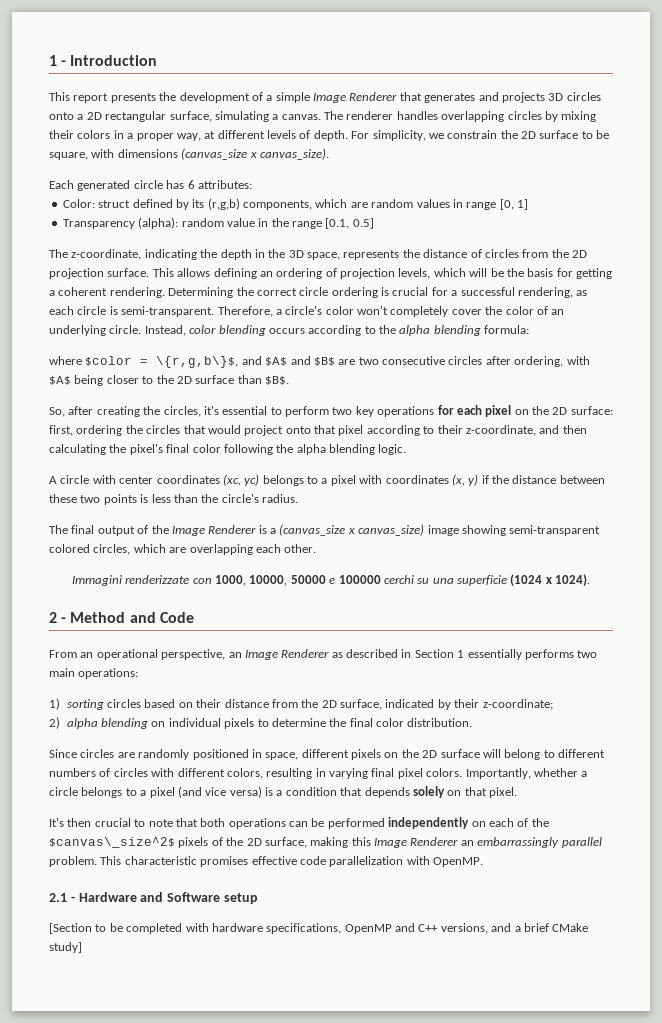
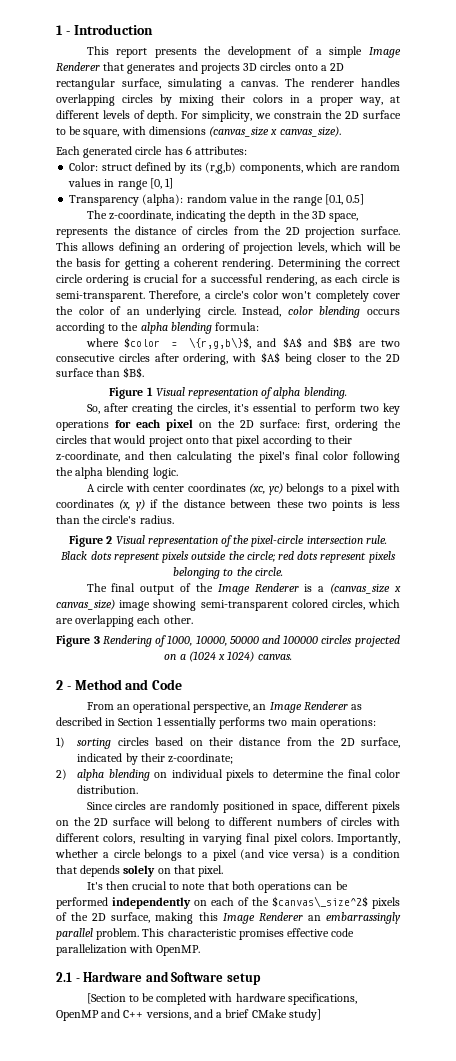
(289, 380) none -> [109,387,347,399] // Figure 1 Visual representation of alpha blending.
(298, 498) none -> [69,535,387,547] [60,551,396,563] [173,567,283,579] // Figure 2 Visual representation of the pixel-circle intersection rule. Black dots represent pixels outside the circle; red dots represent pixels belonging to the circle.
[71,574,591,586] Immagini renderizzate con 1000, 10000, 50000 e 100000 cerchi su una superficie (1024 x 1024). -> [56,635,400,647] [164,651,292,662] Figure 3 Rendering of 1000, 10000, 50000 and 100000 circles projected on a (1024 x 1024) canvas.

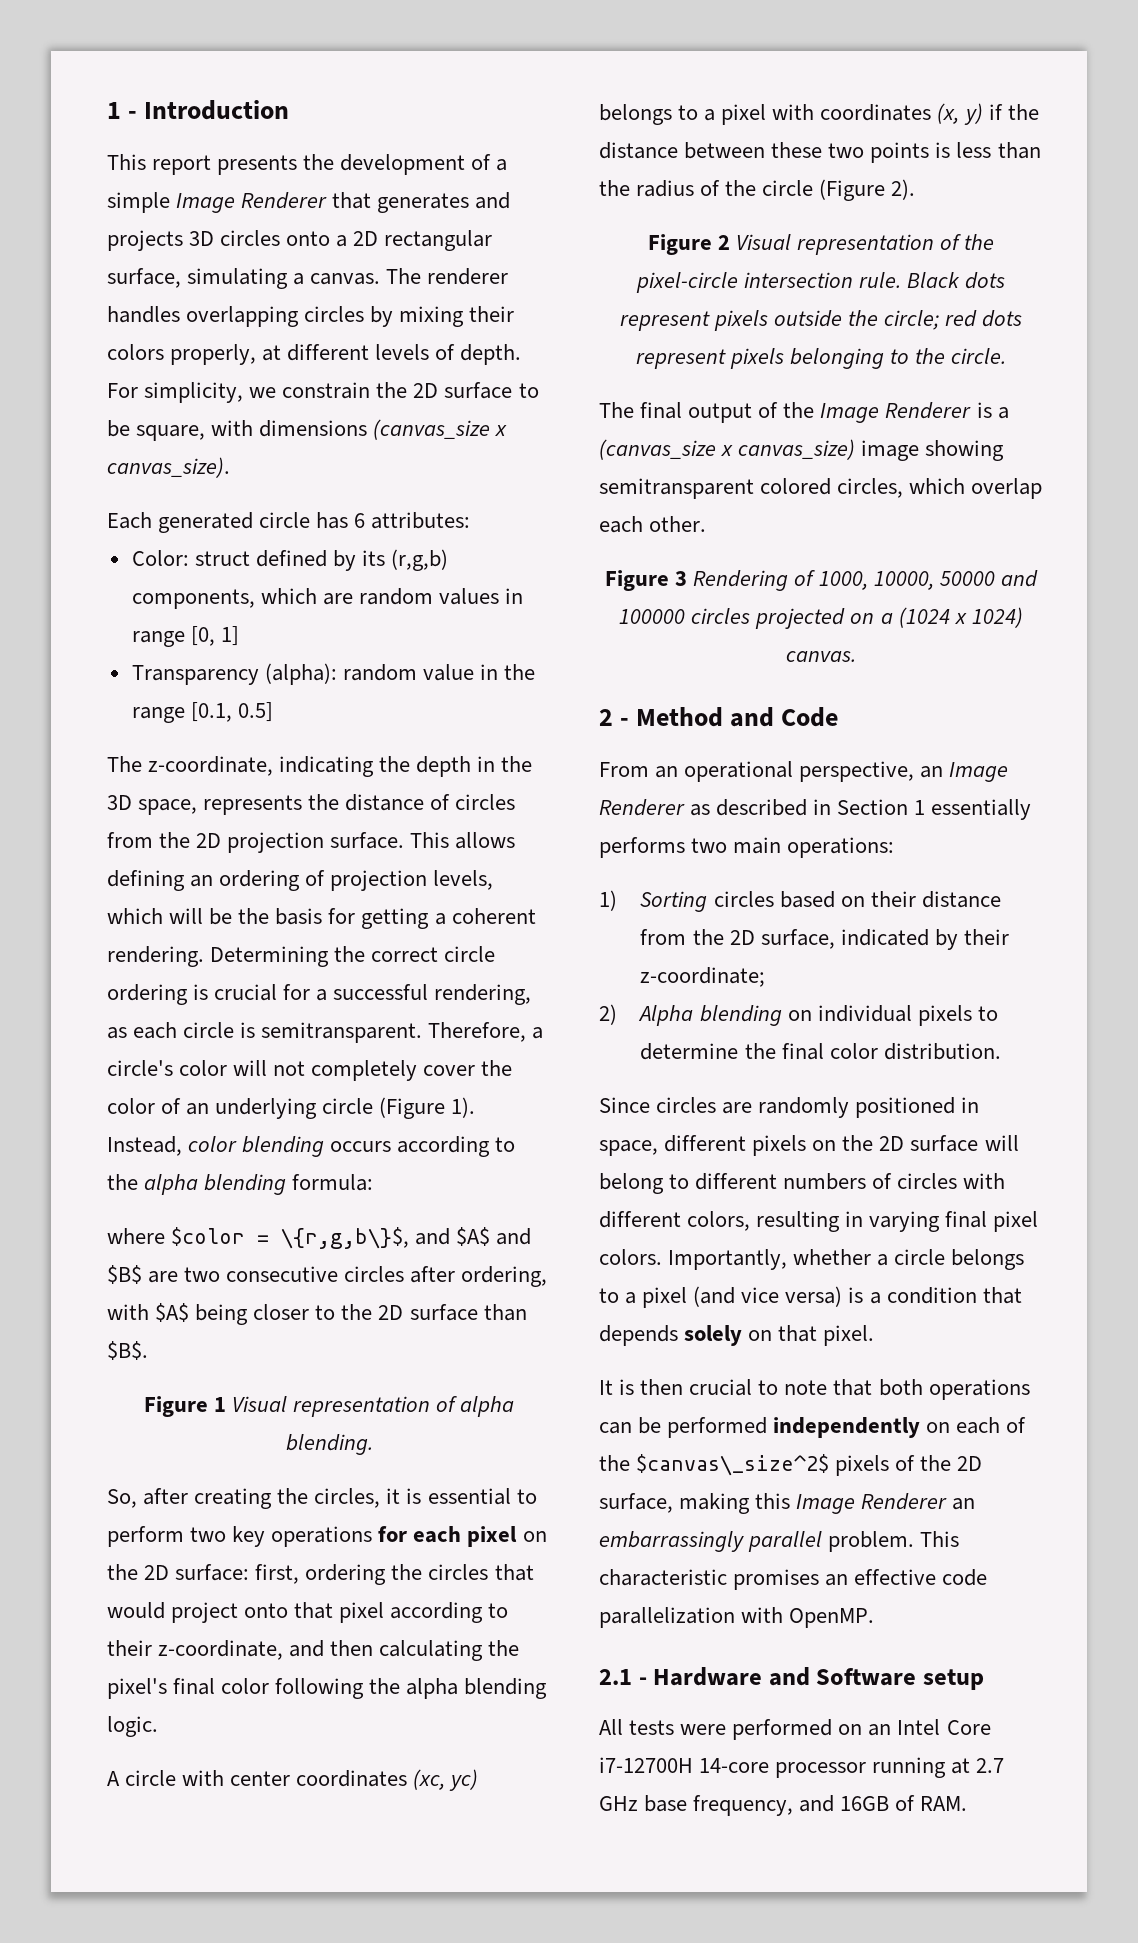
[289,95,383,106] in a proper way, -> [170,344,257,365] properly,
[56,291,145,302] semi-transparent. -> [261,1022,423,1043] semitransparent.
[281,291,312,299] won't -> [233,1060,306,1076] will not
[207,306,236,315] circle. -> [322,1097,476,1119] circle (Figure 1).
[234,404,250,412] it's -> [386,1488,422,1504] it is
[102,515,174,524] circle's radius. -> [636,179,916,201] radius of the circle (Figure 2).
[200,600,288,611] semi-transparent -> [599,478,754,499] semitransparent
[56,615,135,627] are overlapping -> [971,478,1043,499] overlap
[77,738,112,749] sorting -> [640,891,708,912] Sorting
[77,769,105,781] alpha -> [638,1005,694,1026] Alpha
[86,882,103,890] It's -> [599,1379,635,1395] It is
(284, 934) none -> [825,1574,849,1586] an
[86,993,357,1005] [56,1009,321,1021] [Section to be completed with hardware specifications, OpenMP and C++ versions, and a brief CMake study] -> [599,1719,991,1740] [599,1757,1005,1778] [599,1795,968,1816] All tests were performed on an Intel Core i7-12700H 14-core processor running at 2.7 GHz base frequency, and 16GB of RAM.

